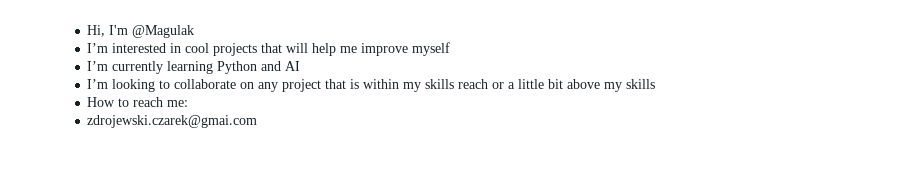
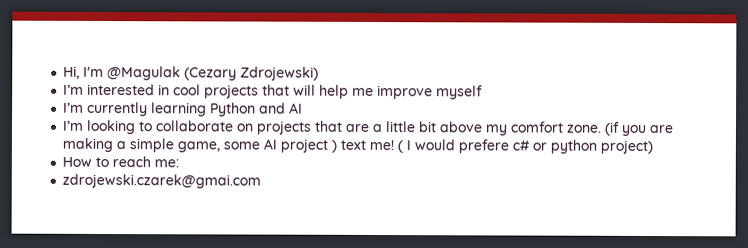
(195, 31) none -> [184,66,320,81] (Cezary Zdrojewski)
[258,79,505,92] any project that is within my skills reach or -> [256,120,371,135] projects that are
[626,79,656,89] skills -> [510,121,674,137] [62,137,654,155] comfort zone. (if you are making a simple game, some AI project ) text me! ( I would prefere c# or python project)

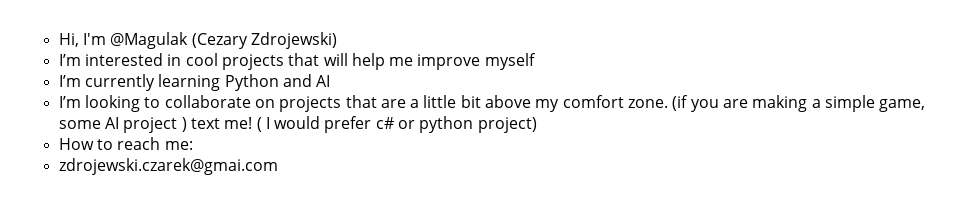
[458,139,510,154] prefere -> [324,116,372,133] prefer

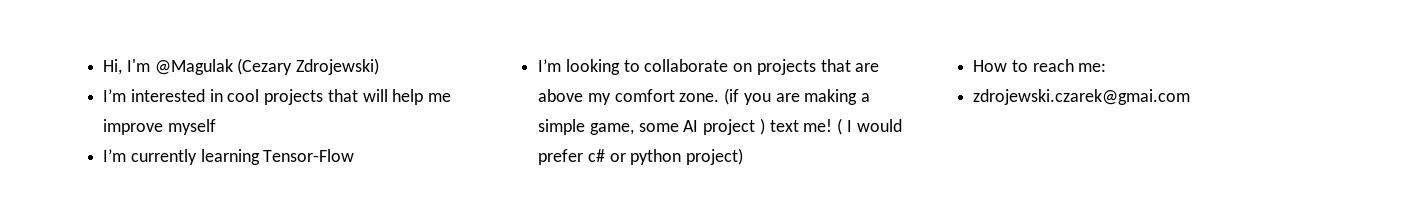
[224,74,331,91] Python and AI -> [263,149,355,162] Tensor-Flow
[410,95,481,108] a little bit -> (880, 67) none

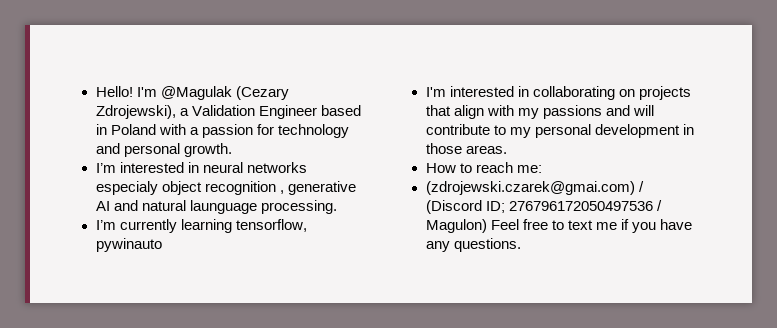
[103,59,123,75] Hi, -> [95,86,133,97] Hello!
[296,58,380,75] [103,89,452,105] [103,119,216,135] Zdrojewski) // I’m interested in cool projects that will help me improve myself -> [95,105,361,119] [95,124,349,138] [95,143,232,157] [95,162,307,173] [95,181,356,195] [95,200,337,214] Zdrojewski), a Validation Engineer based in Poland with a passion for technology and personal growth. // I’m interested in neural networks especialy object recognition , generative AI and natural launguage processing.
[263,149,355,162] [538,59,880,75] [538,88,871,105] [538,118,902,135] [538,148,744,165] [973,59,1107,72] [973,89,1191,105] Tensor-Flow // I’m looking to collaborate on projects that are above my comfort zone. (if you are making a simple game, some AI project ) text me! ( I would prefer c# or python project) // How to reach me: // zdrojewski.czarek@gmai.com -> [235,219,307,232] [95,238,162,252] [425,86,691,100] [425,105,654,119] [425,124,694,138] [425,143,507,154] [425,162,542,173] [425,181,644,195] [425,200,662,214] [425,219,692,233] [425,238,521,252] tensorflow, pywinauto // I'm interested in collaborating on projects that align with my passions and will contribute to my personal development in those areas. // How to reach me: // (zdrojewski.czarek@gmai.com) / (Discord ID; 276796172050497536 / Magulon) Feel free to text me if you have any questions.

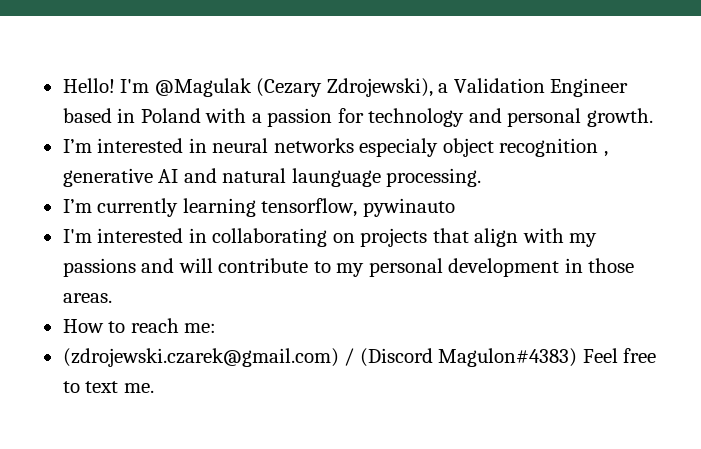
[425,181,635,195] (zdrojewski.czarek@gmai.com) -> [62,348,339,367] (zdrojewski.czarek@gmail.com)
[485,200,662,213] [425,219,692,233] [425,238,521,252] ID; 276796172050497536 / Magulon) Feel free to text me if you have any questions. -> [438,348,657,367] [62,381,154,393] Magulon#4383) Feel free to text me.

